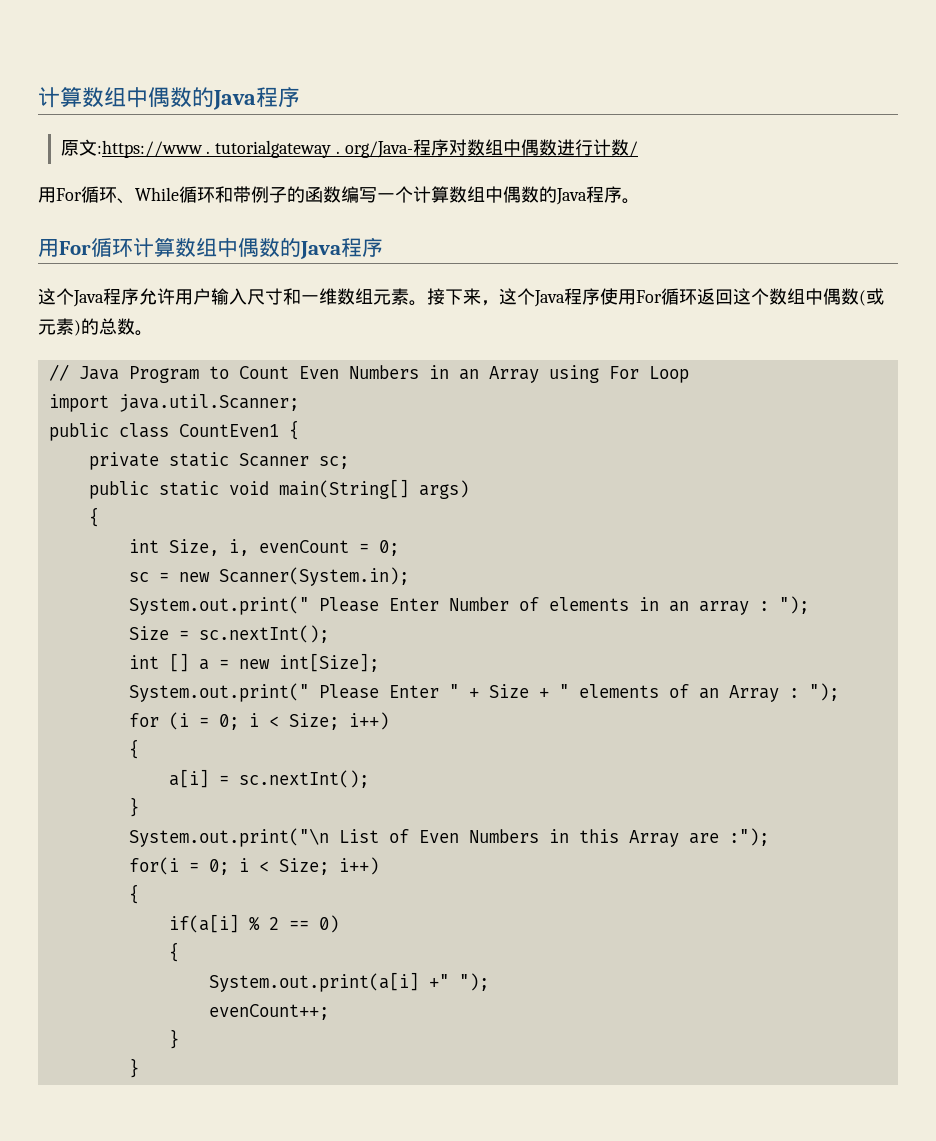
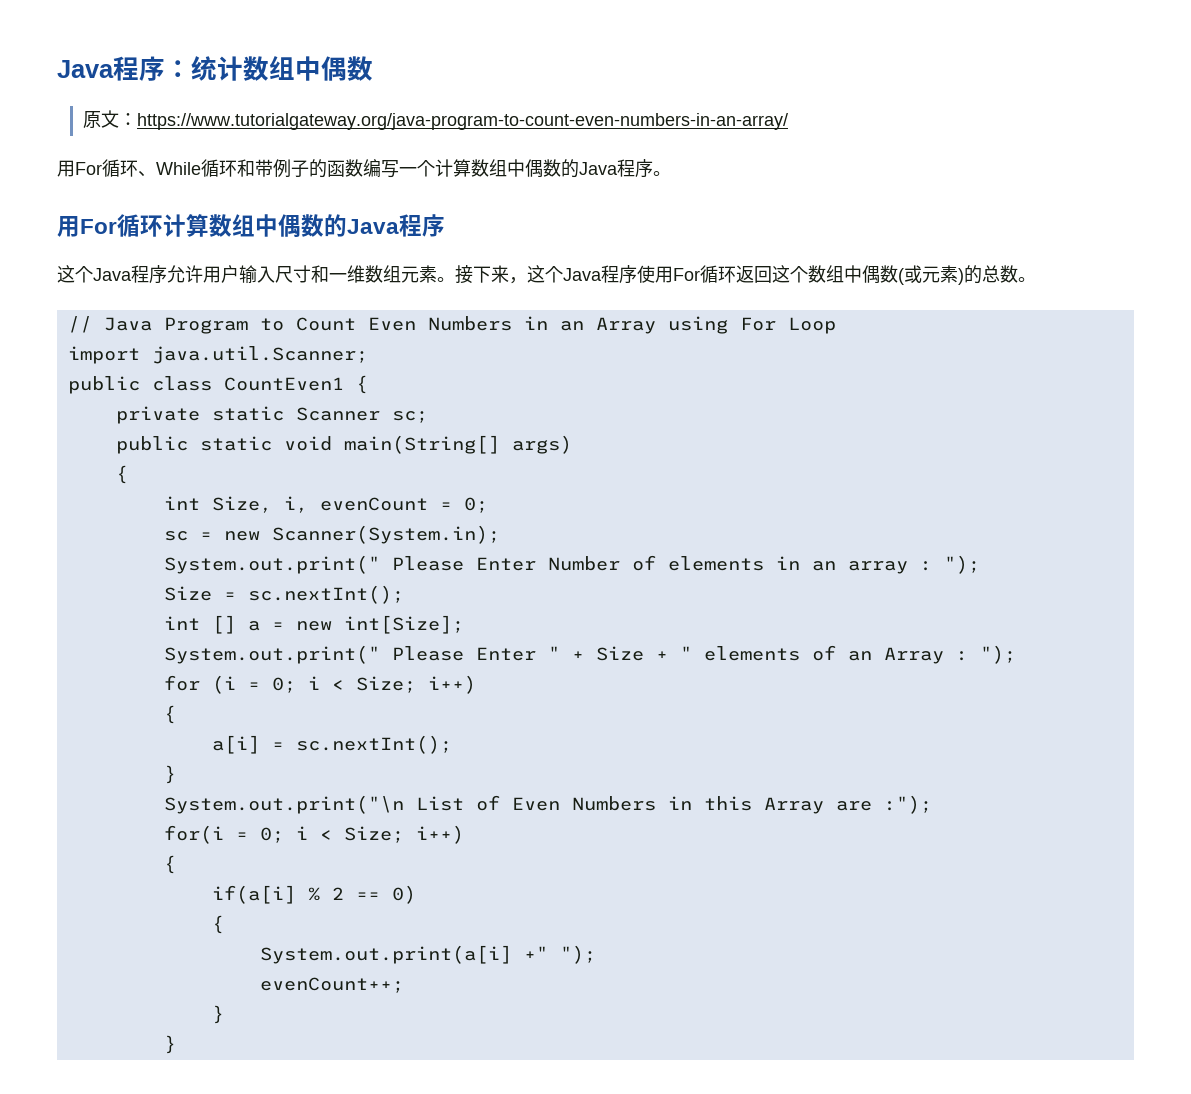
[38,87,300,110] 计算数组中偶数的Java程序 -> [57,56,373,81] Java程序：统计数组中偶数
[96,139,638,158] :https://www . tutorialgateway . org/Java-程序对数组中偶数进行计数/ -> [118,113,788,130] ：https://www.tutorialgateway.org/java-program-to-count-even-numbers-in-an-array/

